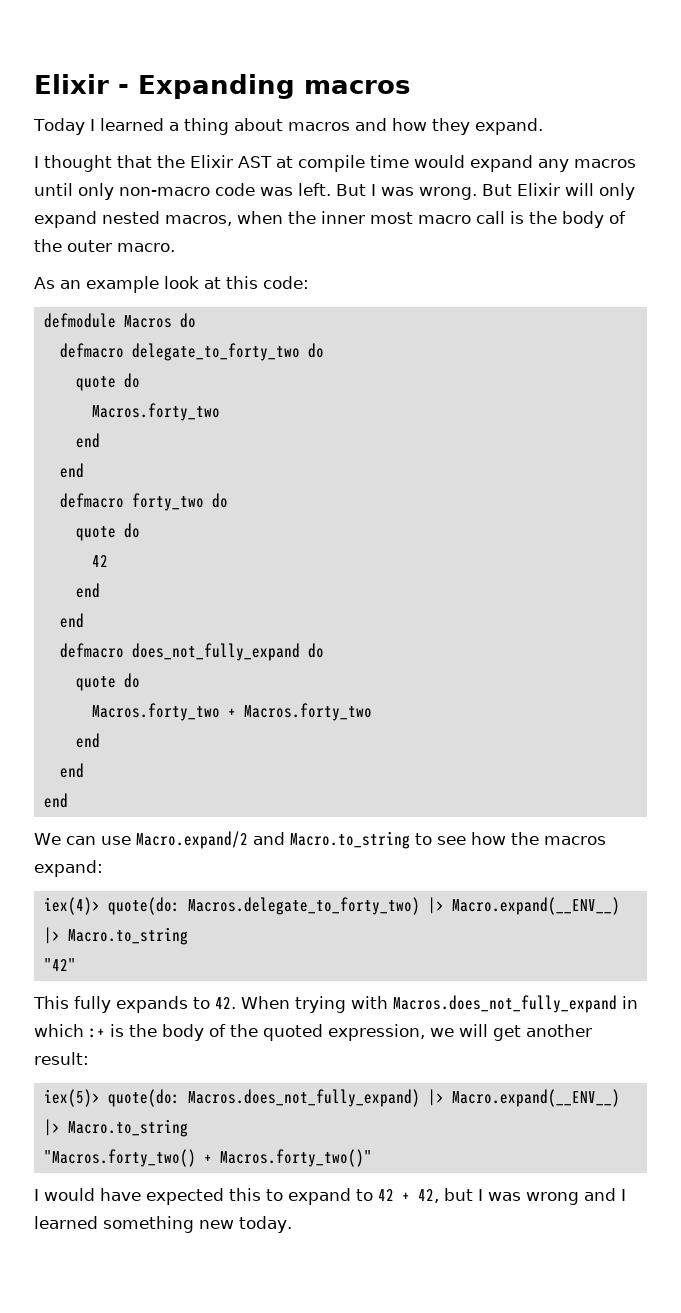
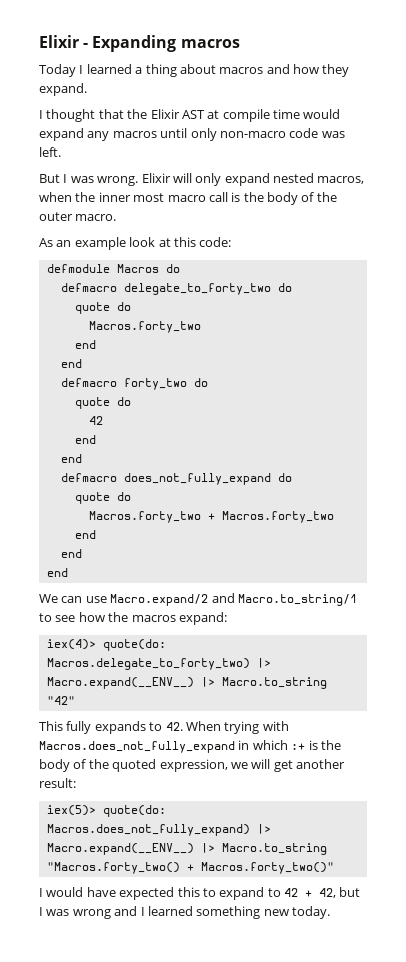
(331, 189) none -> (61, 152) //
[482,184,512,196] But -> (139, 181) none
[289,831,410,849] Macro.to_string -> [237,594,357,606] Macro.to_string/1

